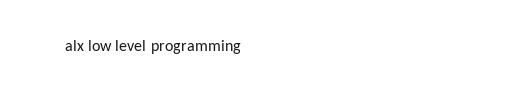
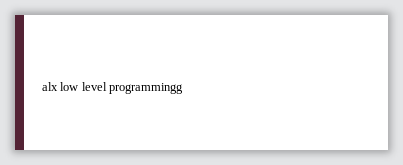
[150,40,241,54] programming -> [109,83,184,94] programmingg

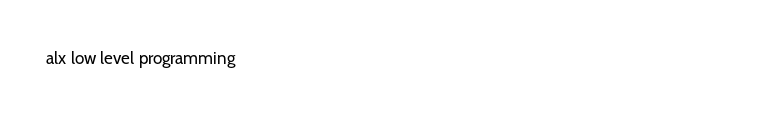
[109,83,184,94] programmingg -> [138,52,236,68] programming

